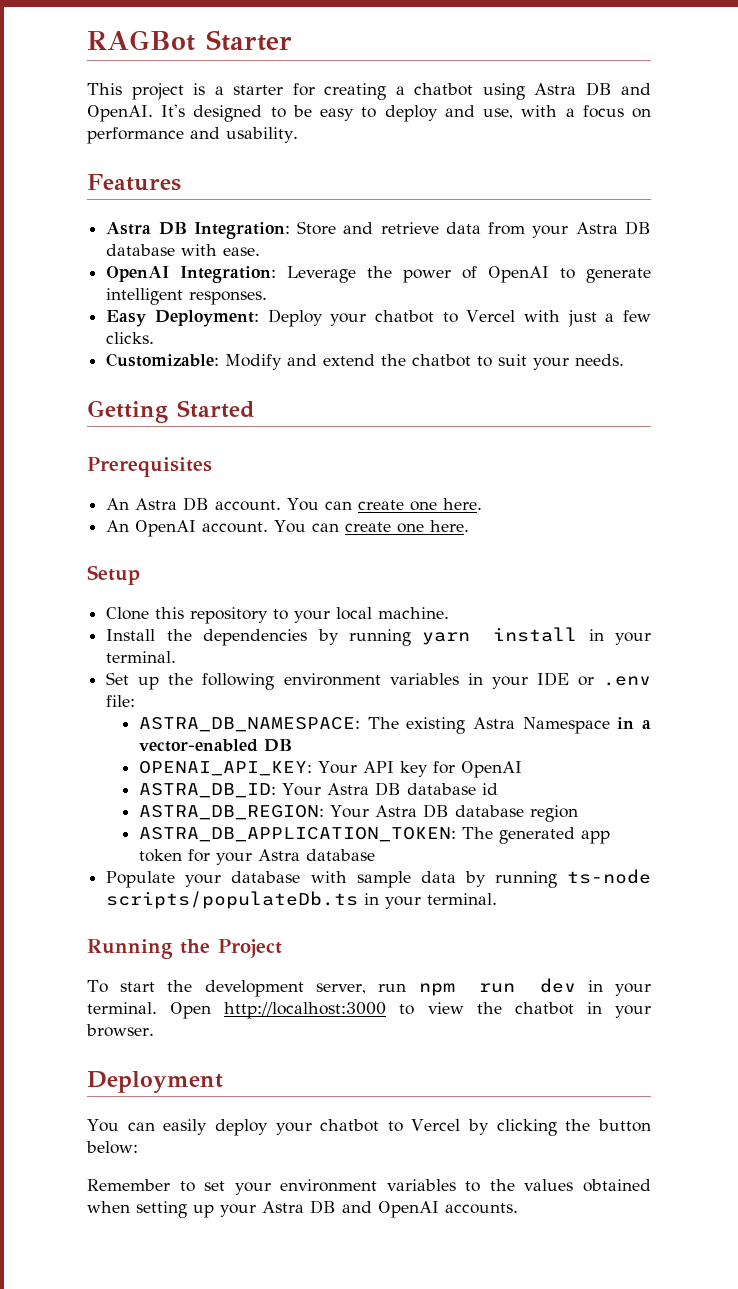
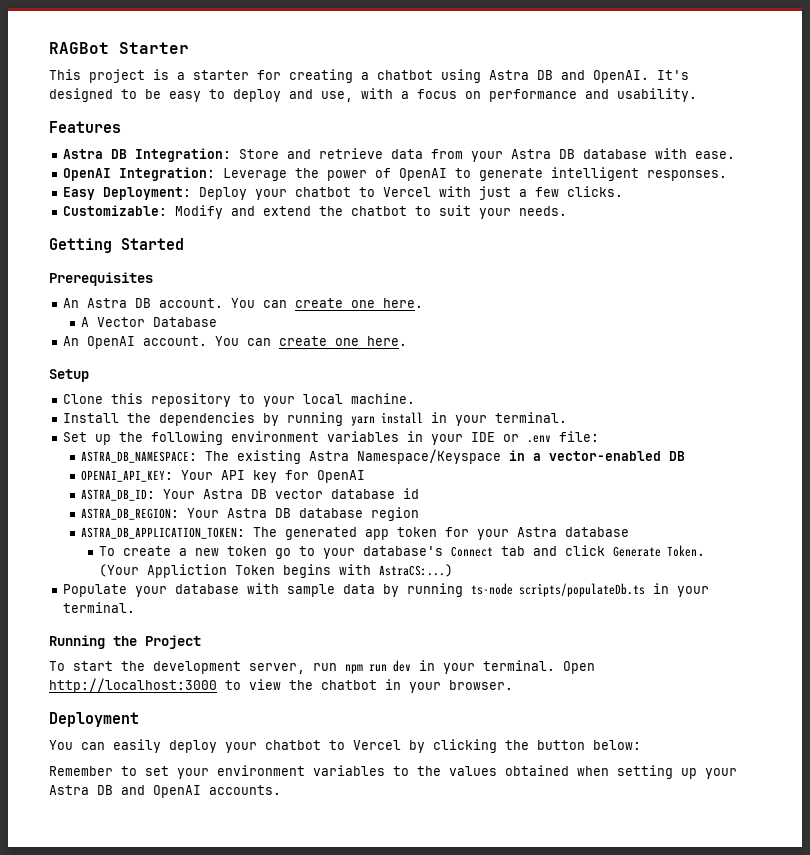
(483, 504) none -> [80,317,217,327] // A Vector Database
[522,717,610,734] Namespace -> [356,449,501,464] Namespace/Keyspace
(401, 789) none -> [274,489,323,499] vector
(375, 855) none -> [98,545,705,559] [98,564,453,578] // To create a new token go to your database's Connect tab and click Generate Token. (Your Appliction Token begins with AstraCS:...)

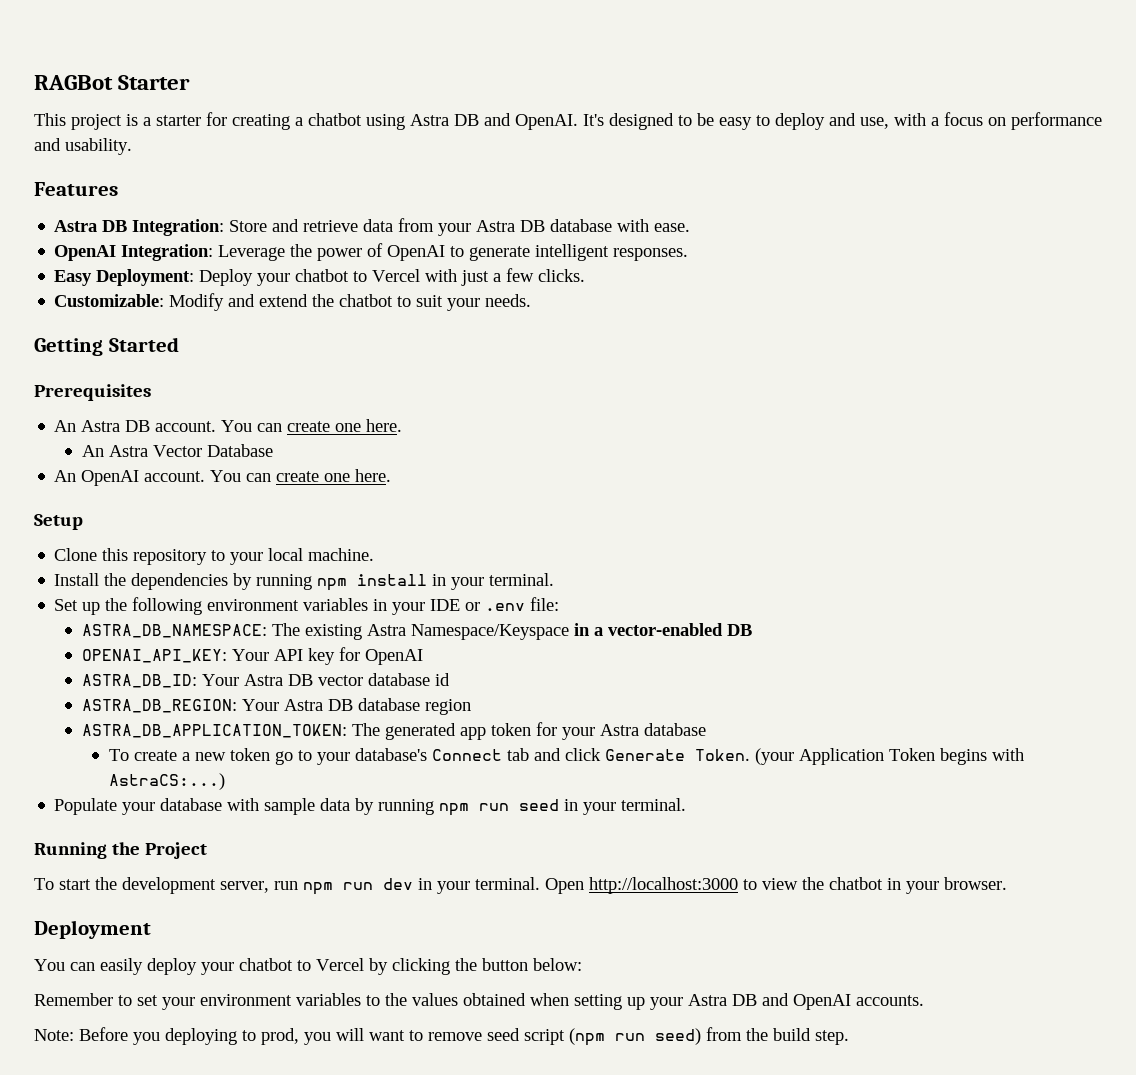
[80,317,89,327] A -> [81,445,148,457] An Astra
[350,416,375,426] yarn -> [317,578,348,591] npm
[98,564,227,578] (Your Appliction -> [754,748,884,765] (your Application
[470,583,645,597] ts-node scripts/populateDb.ts -> [439,799,560,816] npm run seed
(281, 790) none -> [34,1027,849,1046] // Note: Before you deploying to prod, you will want to remove seed script (npm run seed) from the build step.

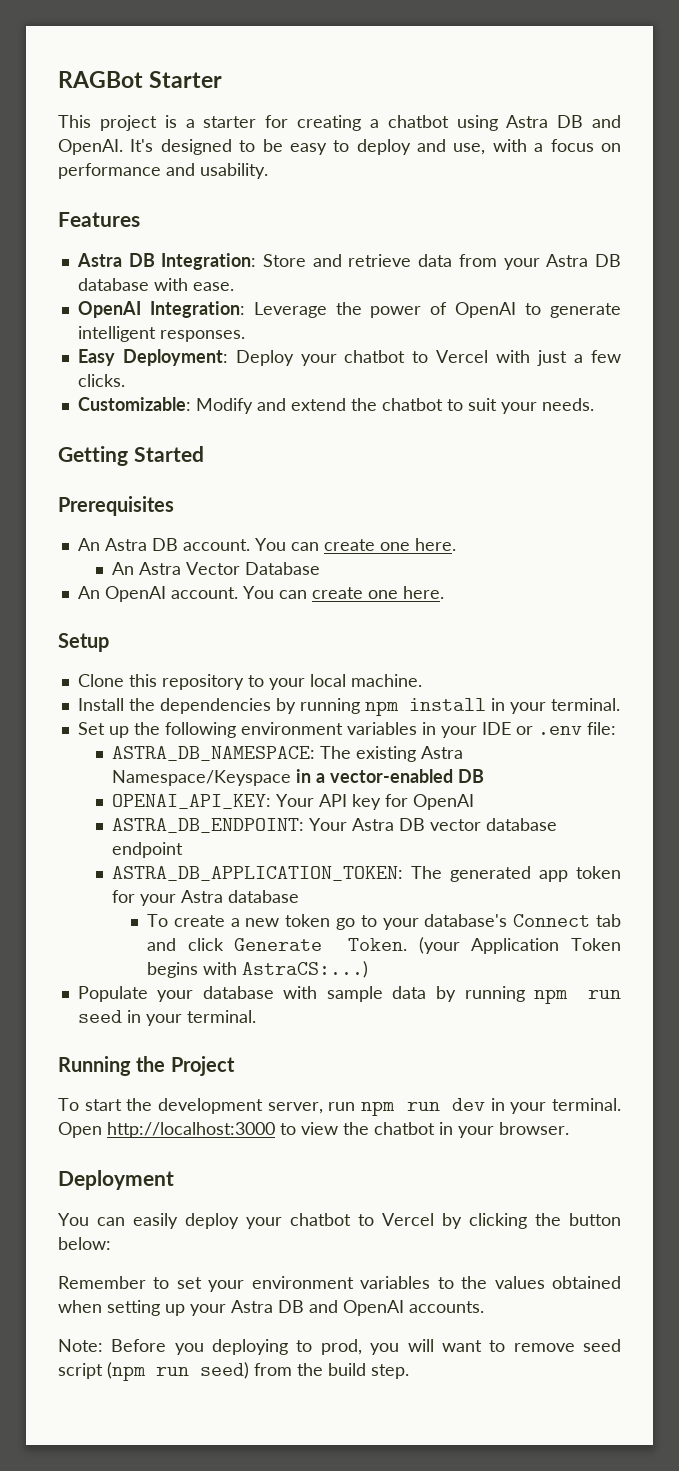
[81,674,197,688] ASTRA_DB_ID: -> [112,818,305,833] ASTRA_DB_ENDPOINT:
[434,673,450,686] [81,698,471,715] id // ASTRA_DB_REGION: Your Astra DB database region -> [112,842,184,858] endpoint

